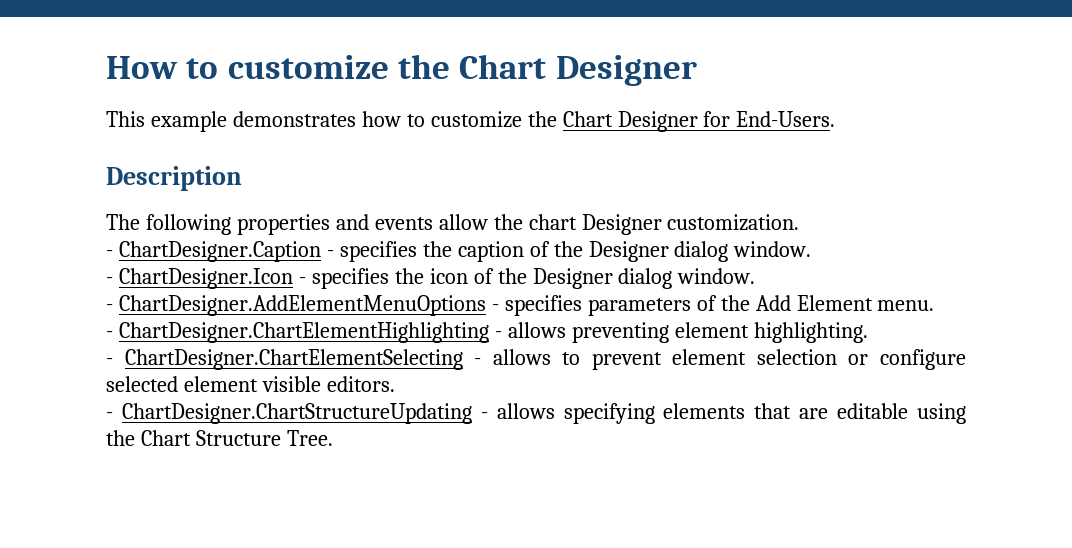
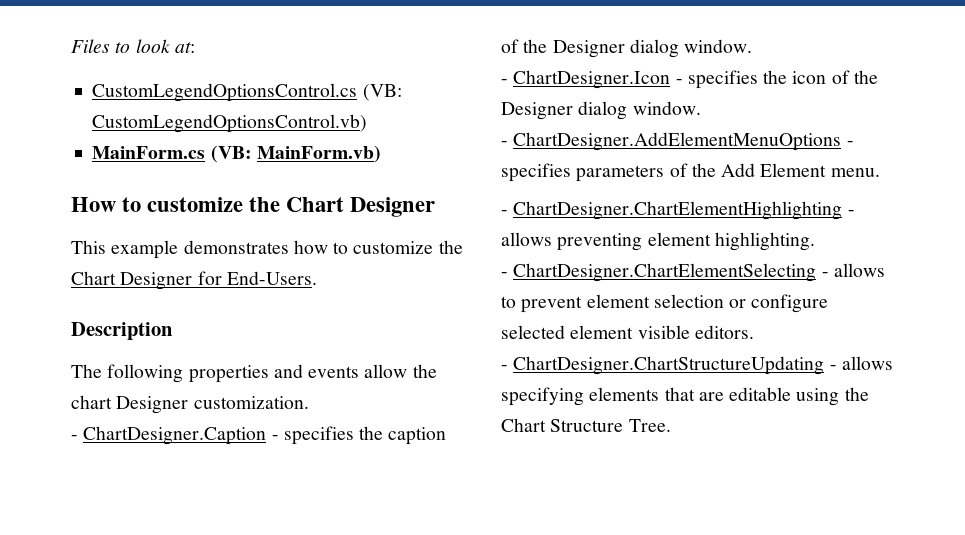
(106, 67) none -> [71,39,195,53] [92,83,402,102] [92,114,368,133] [92,145,381,163] Files to look at: // CustomLegendOptionsControl.cs (VB: CustomLegendOptionsControl.vb) // MainForm.cs (VB: MainForm.vb) //

